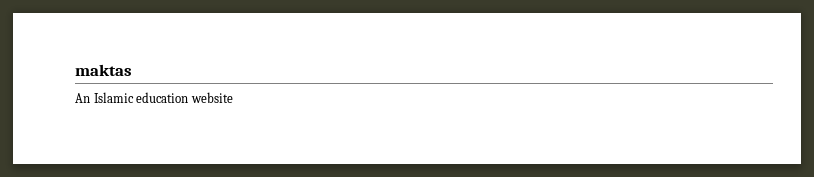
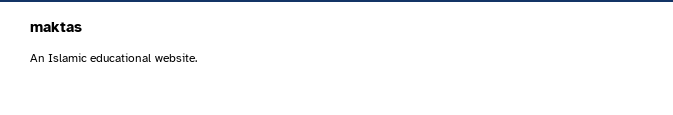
[136,92,233,103] education website -> [90,53,197,62] educational website.

